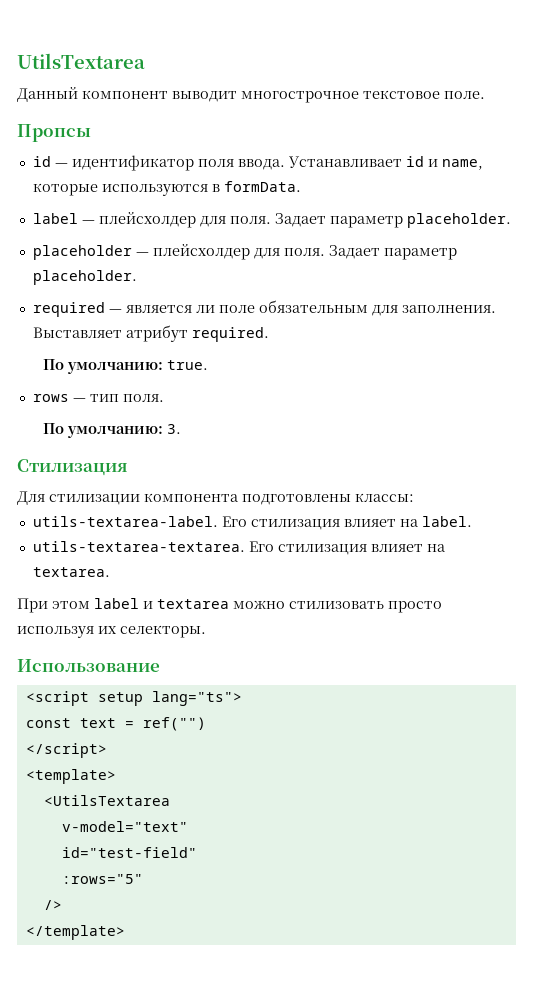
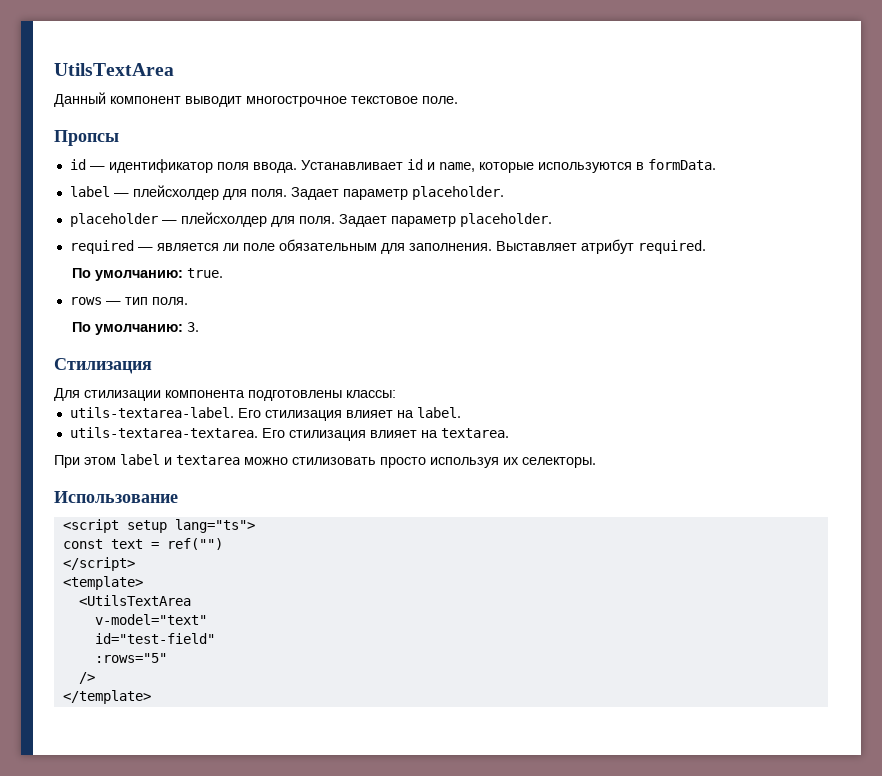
[17,53,145,69] UtilsTextarea -> [54,63,174,76] UtilsTextArea
[43,795,170,806] <UtilsTextarea -> [78,595,191,606] <UtilsTextArea

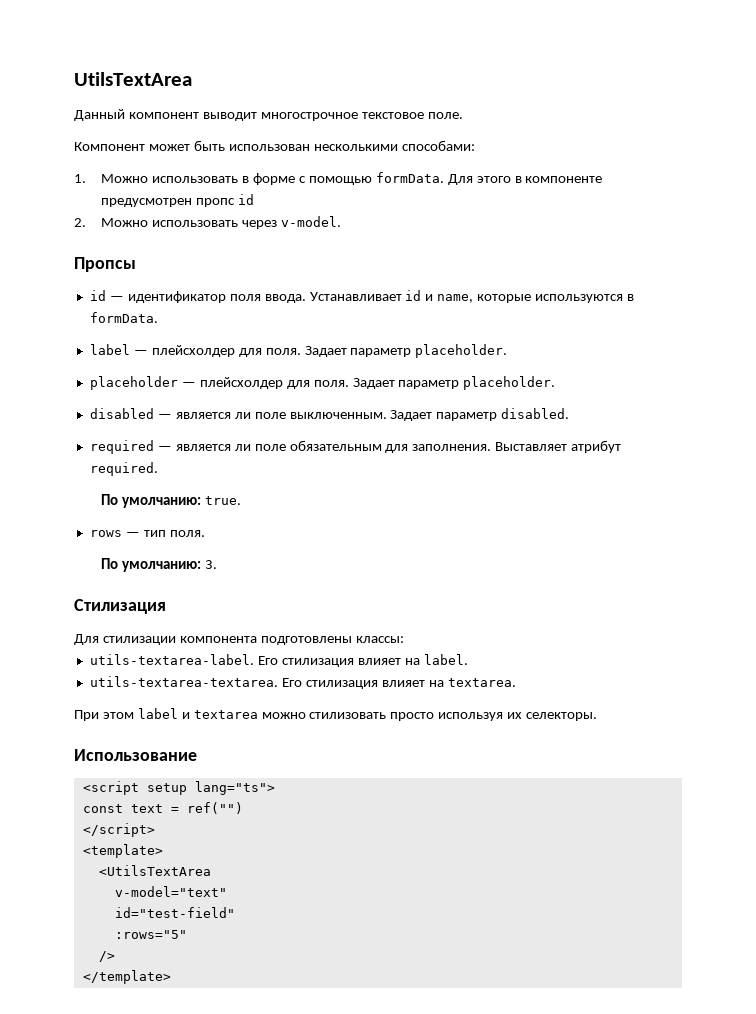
(458, 100) none -> [74,140,475,151] [74,172,603,185] [101,194,255,207] [74,216,342,229] // Компонент может быть использован несколькими способами: // 1. Можно использовать в форме с помощью formData. Для этого в компоненте предусмотрен пропс id // 2. Можно использовать через v-model.
(552, 220) none -> [89,408,570,421] // disabled — является ли поле выключенным. Задает параметр disabled.

